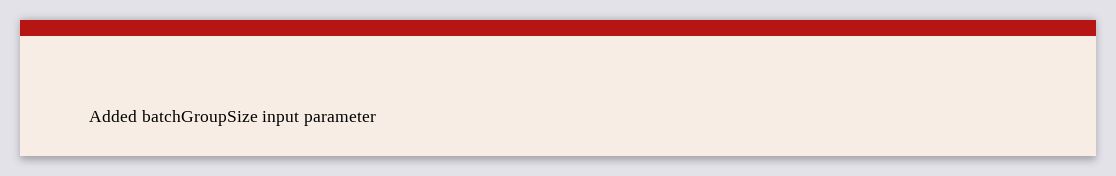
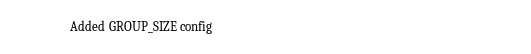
[141,110,377,126] batchGroupSize input parameter -> [108,21,213,34] GROUP_SIZE config

